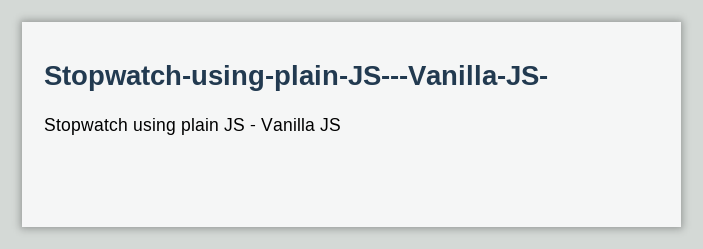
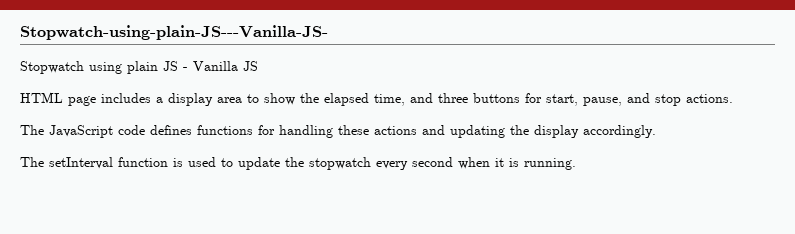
(341, 124) none -> [20,92,733,106] [20,125,656,138] [20,157,576,170] // HTML page includes a display area to show the elapsed time, and three buttons for start, pause, and stop actions. // The JavaScript code defines functions for handling these actions and updating the display accordingly. // The setInterval function is used to update the stopwatch every second when it is running.

